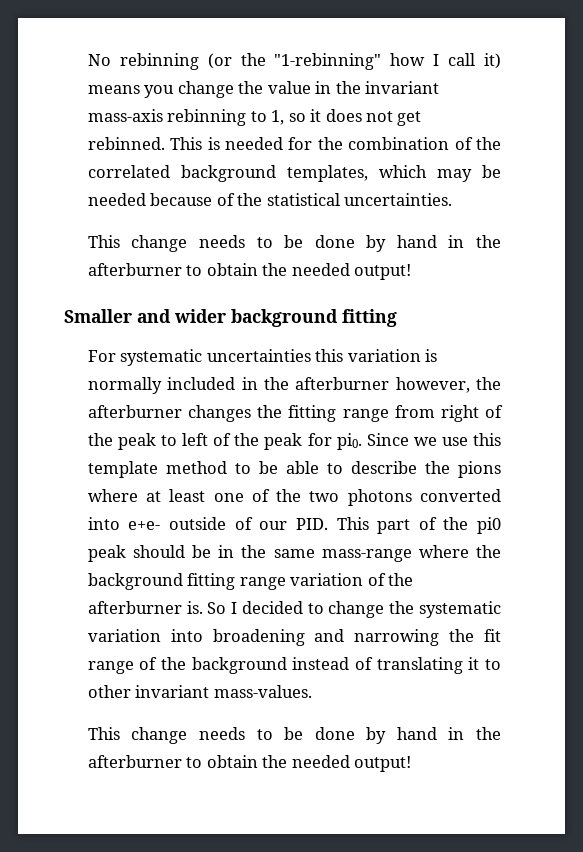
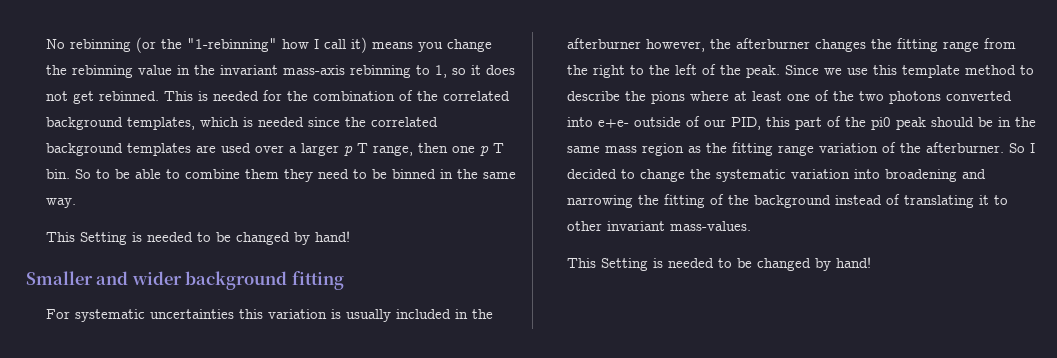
(264, 87) none -> [71,65,133,78] rebinning
[436,165,501,182] [87,193,453,206] [87,235,501,252] [87,263,412,280] may be needed because of the statistical uncertainties. // This change needs to be done by hand in the afterburner to obtain the needed output! -> [242,117,438,127] [45,143,504,156] [45,169,516,182] [45,198,76,208] [45,231,350,245] is needed since the correlated background templates are used over a larger p T range, then one p T bin. So to be able to combine them they need to be binned in the same way. // This Setting is needed to be changed by hand!
[87,377,162,394] normally -> [345,309,391,322] usually
[440,405,503,422] [87,433,362,450] right of the peak to left of the peak for pi0. -> [566,64,780,78] the right to the left of the peak.
[258,461,343,474] be able to -> (1034, 70) none
[295,517,369,530] PID. This -> [730,117,790,130] PID, this
[321,545,502,562] [87,573,183,590] mass-range where the background -> [604,143,727,156] mass region as the
[87,601,203,614] afterburner is. -> [925,142,1004,153] afterburner.
[484,629,501,642] [87,661,134,674] fit range -> [663,194,705,208] fitting
[131,727,501,744] [87,755,412,772] change needs to be done by hand in the afterburner to obtain the needed output! -> [600,257,871,271] Setting is needed to be changed by hand!

